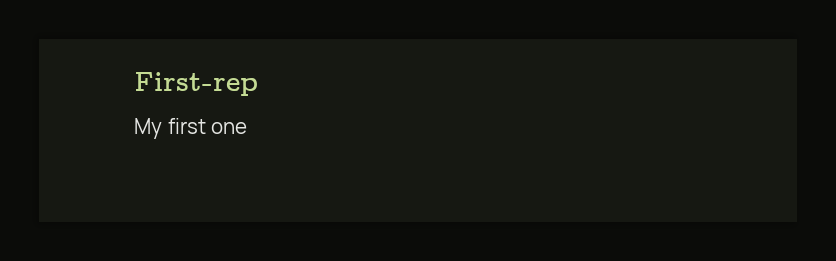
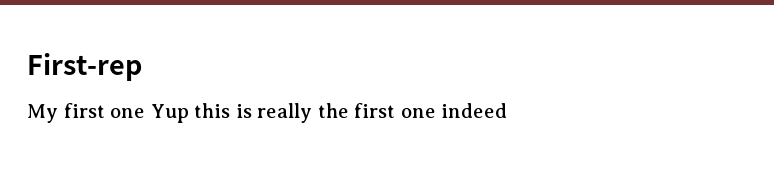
(248, 128) none -> [150,103,508,123] Yup this is really the first one indeed

